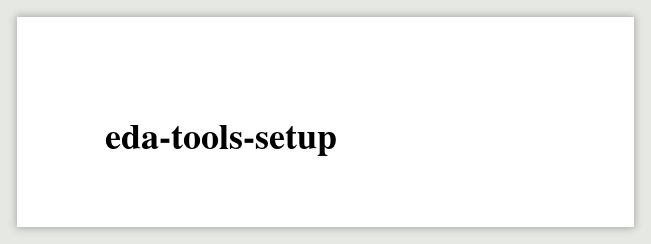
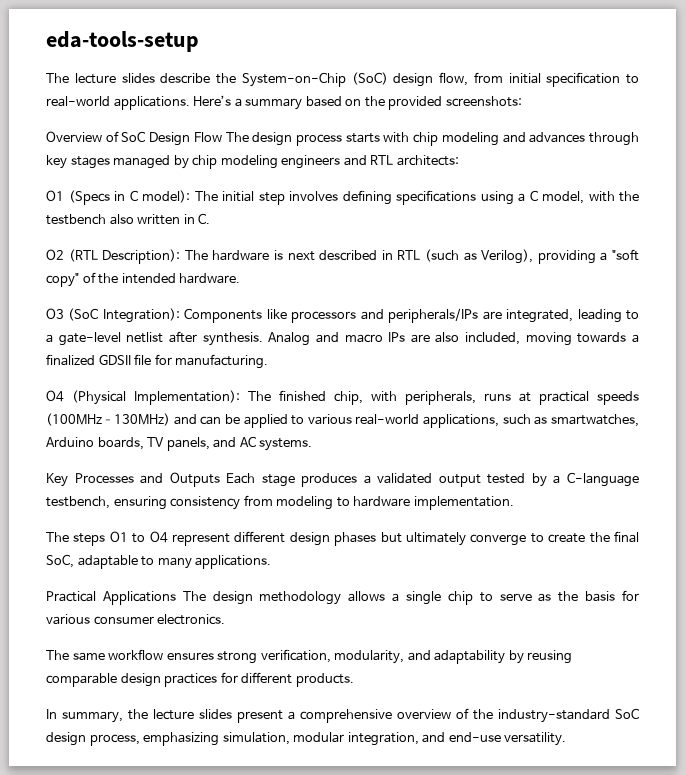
(337, 140) none -> [46,72,639,87] [46,95,522,110] [46,131,640,146] [46,155,459,169] [46,190,639,205] [46,213,211,225] [46,249,640,264] [46,272,241,287] [46,308,639,323] [46,331,639,346] [46,354,269,369] [46,390,639,405] [46,413,639,428] [46,436,313,451] [46,472,640,487] [46,495,514,510] [46,531,639,546] [46,554,272,569] [46,590,639,605] [46,614,226,625] [46,649,573,664] [46,672,354,687] [46,708,639,723] [46,732,567,746] // The lecture slides describe the System-on-Chip (SoC) design flow, from initial specification to real-world applications. Here’s a summary based on the provided screenshots: // Overview of SoC Design Flow The design process starts with chip modeling and advances through key stages managed by chip modeling engineers and RTL architects: // O1 (Specs in C model): The initial step involves defining specifications using a C model, with the testbench also written in C. // O2 (RTL Description): The hardware is next described in RTL (such as Verilog), providing a "soft copy" of the intended hardware. // O3 (SoC Integration): Components like processors and peripherals/IPs are integrated, leading to a gate-level netlist after synthesis. Analog and macro IPs are also included, moving towards a finalized GDSII file for manufacturing. // O4 (Physical Implementation): The finished chip, with peripherals, runs at practical speeds (100MHz–130MHz) and can be applied to various real-world applications, such as smartwatches, Arduino boards, TV panels, and AC systems. // Key Processes and Outputs Each stage produces a validated output tested by a C-language testbench, ensuring consistency from modeling to hardware implementation. // The steps O1 to O4 represent different design phases but ultimately converge to create the final SoC, adaptable to many applications. // Practical Applications The design methodology allows a single chip to serve as the basis for various consumer electronics. // The same workflow ensures strong verification, modularity, and adaptability by reusing comparable design practices for different products. // In summary, the lecture slides present a comprehensive overview of the industry-standard SoC design process, emphasizing simulation, modular integration, and end-use versatility.

